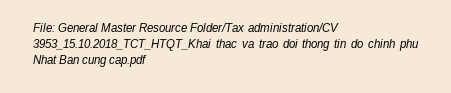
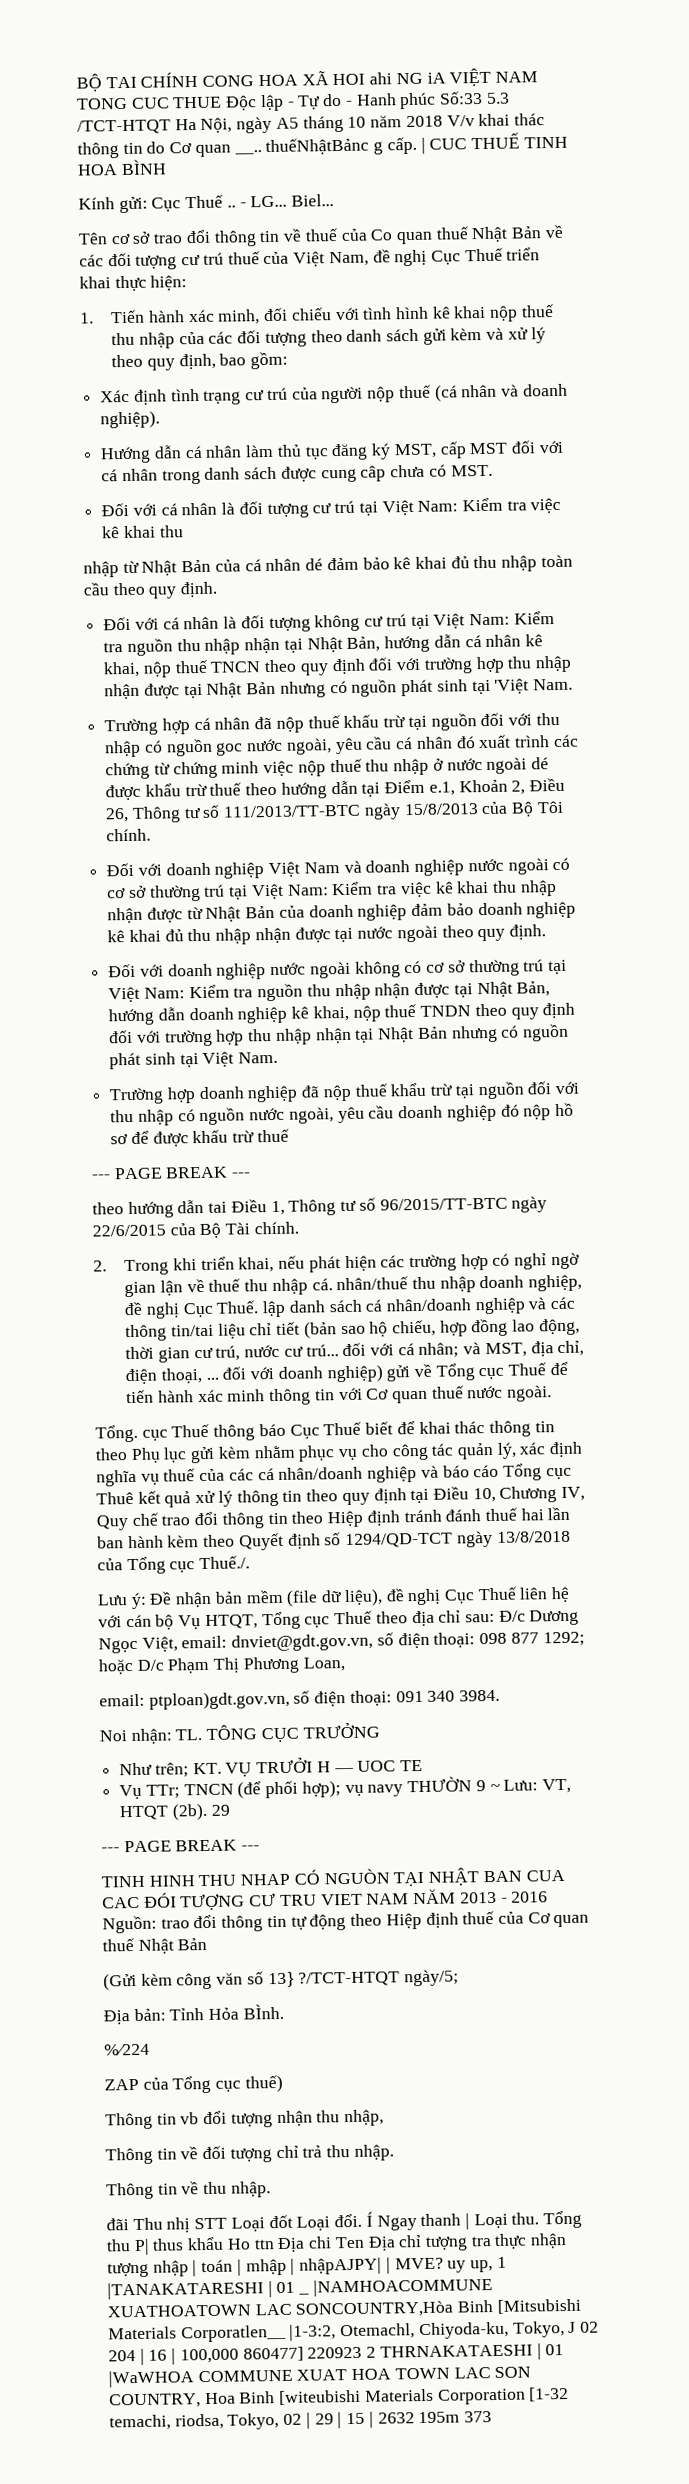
[33,23,339,32] [33,39,420,51] [33,55,148,67] File: General Master Resource Folder/Tax administration/CV 3953_15.10.2018_TCT_HTQT_Khai thac va trao doi thong tin do chinh phu Nhat Ban cung cap.pdf -> [76,67,538,92] [77,90,510,112] [77,113,545,135] [77,132,568,159] [77,159,167,176] [78,194,335,214] [78,224,564,247] [79,247,541,270] [79,275,188,292] [79,303,555,325] [111,327,546,349] [111,351,289,371] [100,383,568,405] [100,410,161,429] [100,440,564,464] [101,464,493,485] [101,497,562,519] [101,525,184,539] [83,554,573,578] [83,581,218,599] [103,611,555,633] [103,634,543,656] [103,655,572,678] [104,678,573,700] [104,712,560,736] [104,734,579,758] [105,757,549,780] [105,777,565,801] [105,800,564,823] [106,828,152,842] [106,857,571,879] [107,880,557,902] [107,901,577,924] [107,924,546,945] [108,959,567,980] [108,981,551,1003] [108,1002,576,1026] [109,1023,569,1047] [109,1051,279,1070] [109,1081,579,1105] [110,1102,574,1126] [110,1128,290,1147] [92,1166,252,1180] [92,1196,548,1219] [92,1221,299,1239] [93,1252,580,1276] [124,1274,583,1298] [124,1296,576,1319] [125,1318,580,1342] [125,1340,585,1363] [125,1361,568,1385] [126,1385,553,1406] [95,1420,555,1443] [95,1441,584,1464] [96,1463,572,1487] [96,1486,586,1508] [96,1506,571,1531] [97,1530,571,1551] [97,1555,251,1575] [97,1586,571,1610] [98,1609,580,1630] [98,1631,585,1654] [98,1656,345,1675] [99,1689,501,1710] [99,1722,380,1745] [119,1757,424,1778] [119,1776,571,1800] [119,1802,230,1821] [101,1839,261,1853] [101,1867,565,1888] [102,1888,549,1911] [102,1910,590,1934] [102,1937,208,1954] [103,1969,460,1991] [103,2003,284,2025] [104,2043,150,2056] [104,2074,283,2094] [105,2109,385,2130] [105,2144,394,2165] [106,2181,271,2200] [106,2210,583,2233] [106,2232,568,2256] [107,2256,507,2278] [107,2278,493,2300] [107,2298,581,2318] [108,2321,600,2343] [108,2343,565,2365] [108,2366,532,2388] [109,2386,570,2409] [109,2411,492,2431] BỘ TAI CHÍNH CONG HOA XÃ HOI ahi NG iA VIỆT NAM TONG CUC THUE Độc lập - Tự do - Hanh phúc Số:33 5.3 /TCT-HTQT Ha Nội, ngày A5 tháng 10 năm 2018 V/v khai thác thông tin do Cơ quan __.. thuếNhậtBảnc g cấp. | CUC THUẾ TINH HOA BÌNH // Kính gửi: Cục Thuế .. - LG... Biel... // Tên cơ sở trao đổi thông tin về thuế của Co quan thuế Nhật Bản về các đối tượng cư trú thuế của Việt Nam, đề nghị Cục Thuế triển khai thực hiện: // 1. Tiến hành xác minh, đối chiếu với tình hình kê khai nộp thuế thu nhập của các đối tượng theo danh sách gửi kèm và xử lý theo quy định, bao gồm: // Xác định tình trạng cư trú của người nộp thuế (cá nhân và doanh nghiệp). // Hướng dẫn cá nhân làm thủ tục đăng ký MST, cấp MST đối với cá nhân trong danh sách được cung câp chưa có MST. // Đối với cá nhân là đối tượng cư trú tại Việt Nam: Kiểm tra việc kê khai thu // nhập từ Nhật Bản của cá nhân dé đảm bảo kê khai đủ thu nhập toàn cầu theo quy định. // Đối với cá nhân là đối tượng không cư trú tại Việt Nam: Kiểm tra nguồn thu nhập nhận tại Nhật Bản, hướng dẫn cá nhân kê khai, nộp thuế TNCN theo quy định đối với trường hợp thu nhập nhận được tại Nhật Bản nhưng có nguồn phát sinh tại 'Việt Nam. // Trường hợp cá nhân đã nộp thuế khấu trừ tại nguồn đối với thu nhập có nguồn goc nước ngoài, yêu cầu cá nhân đó xuất trình các chứng từ chứng minh việc nộp thuế thu nhập ở nước ngoài dé được khẩu trừ thuế theo hướng dẫn tại Điểm e.1, Khoản 2, Điều 26, Thông tư số 111/2013/TT-BTC ngày 15/8/2013 của Bộ Tôi chính. // Đối với doanh nghiệp Việt Nam và doanh nghiệp nước ngoài có cơ sở thường trú tại Việt Nam: Kiểm tra việc kê khai thu nhập nhận được từ Nhật Bản của doanh nghiệp đảm bảo doanh nghiệp kê khai đủ thu nhập nhận được tại nước ngoài theo quy định. // Đối với doanh nghiệp nước ngoài không có cơ sở thường trú tại Việt Nam: Kiểm tra nguồn thu nhập nhận được tại Nhật Bản, hướng dẫn doanh nghiệp kê khai, nộp thuế TNDN theo quy định đối với trường hợp thu nhập nhận tại Nhật Bản nhưng có nguồn phát sinh tại Việt Nam. // Trường hợp doanh nghiệp đã nộp thuế khẩu trừ tại nguồn đối với thu nhập có nguồn nước ngoài, yêu cầu doanh nghiệp đó nộp hồ sơ để được khấu trừ thuế // --- PAGE BREAK --- // theo hướng dẫn tai Điều 1, Thông tư số 96/2015/TT-BTC ngày 22/6/2015 của Bộ Tài chính. // 2. Trong khi triển khai, nếu phát hiện các trường hợp có nghỉ ngờ gian lận về thuế thu nhập cá. nhân/thuế thu nhập doanh nghiệp, đề nghị Cục Thuế. lập danh sách cá nhân/doanh nghiệp và các thông tin/tai liệu chỉ tiết (bản sao hộ chiếu, hợp đồng lao động, thời gian cư trú, nước cư trú... đối với cá nhân; và MST, địa chỉ, điện thoại, ... đối với doanh nghiệp) gửi về Tổng cục Thuế để tiến hành xác minh thông tin với Cơ quan thuế nước ngoài. // Tổng. cục Thuế thông báo Cục Thuế biết để khai thác thông tin theo Phụ lục gửi kèm nhằm phục vụ cho công tác quản lý, xác định nghĩa vụ thuế của các cá nhân/doanh nghiệp và báo cáo Tổng cục Thuê kết quả xử lý thông tin theo quy định tại Điều 10, Chương IV, Quy chế trao đổi thông tin theo Hiệp định tránh đánh thuế hai lần ban hành kèm theo Quyết định số 1294/QD-TCT ngày 13/8/2018 của Tổng cục Thuế./. // Lưu ý: Đề nhận bản mềm (file dữ liệu), đề nghị Cục Thuế liên hệ với cán bộ Vụ HTQT, Tổng cục Thuế theo địa chỉ sau: Đ/c Dương Ngọc Việt, email: dnviet@gdt.gov.vn, số điện thoại: 098 877 1292; hoặc D/c Phạm Thị Phương Loan, // email: ptploan)gdt.gov.vn, số điện thoại: 091 340 3984. // Noi nhận: TL. TÔNG CỤC TRƯỞNG // Như trên; KT. VỤ TRƯỞI H — UOC TE // Vụ TTr; TNCN (để phối hợp); vụ navy THƯỜN 9 ~ Lưu: VT, HTQT (2b). 29 // --- PAGE BREAK --- // TINH HINH THU NHAP CÓ NGUÒN TẠI NHẬT BAN CUA CAC ĐÓI TƯỢNG CƯ TRU VIET NAM NĂM 2013 - 2016 Nguồn: trao đổi thông tin tự động theo Hiệp định thuế của Cơ quan thuế Nhật Bản // (Gửi kèm công văn số 13} ?/TCT-HTQT ngày/5; // Địa bản: Tỉnh Hỏa BÌnh. // %⁄224 // ZAP của Tổng cục thuế) // Thông tin vb đổi tượng nhận thu nhập, // Thông tin về đối tượng chỉ trả thu nhập. // Thông tin về thu nhập. // đãi Thu nhị STT Loại đốt Loại đổi. Í Ngay thanh | Loại thu. Tổng thu P| thus khẩu Ho ttn Địa chi Ten Địa chỉ tượng tra thực nhận tượng nhập | toán | mhập | nhậpAJPY| | MVE? uy up, 1 |TANAKATARESHI | 01 _ |NAMHOACOMMUNE XUATHOATOWN LAC SONCOUNTRY,Hòa Binh [Mitsubishi Materials Corporatlen__ |1-3:2, Otemachl, Chiyoda-ku, Tokyo, J 02 204 | 16 | 100,000 860477] 220923 2 THRNAKATAESHI | 01 |WaWHOA COMMUNE XUAT HOA TOWN LAC SON COUNTRY, Hoa Binh [witeubishi Materials Corporation [1-32 temachi, riodsa, Tokyo, 02 | 29 | 15 | 2632 195m 373

